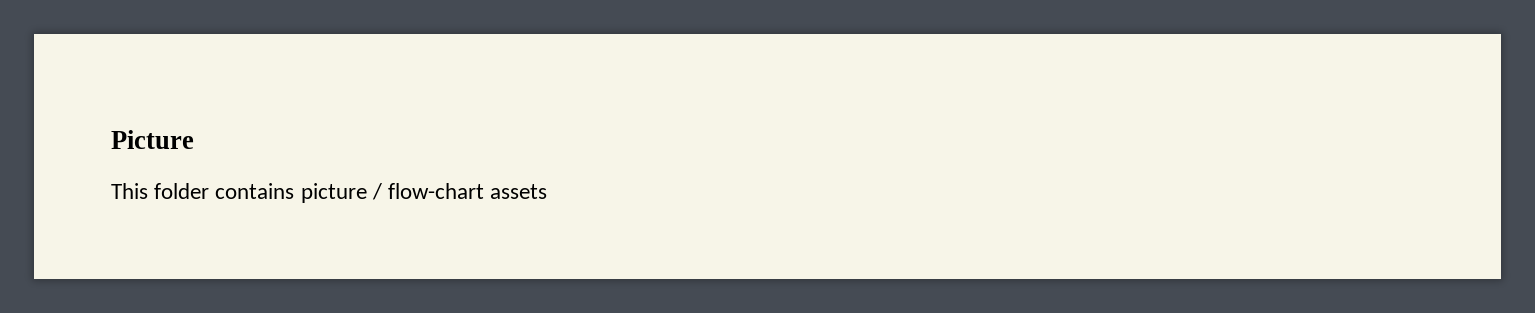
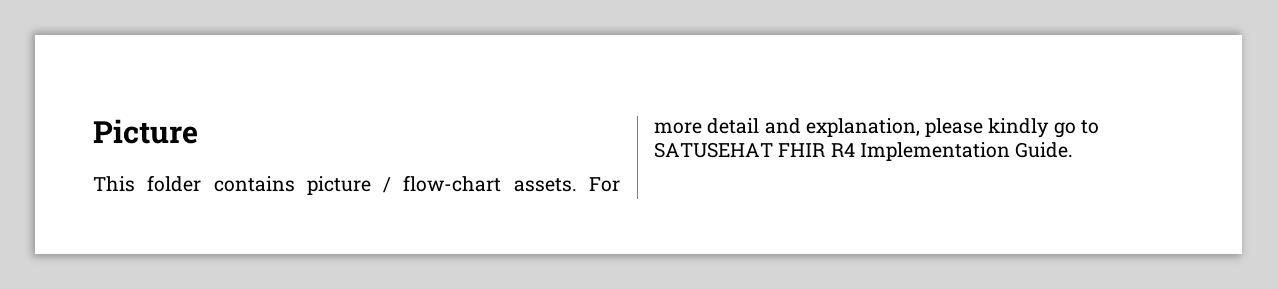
[490,184,548,199] assets -> [513,177,620,192] [654,118,1099,138] [654,142,1074,161] assets. For more detail and explanation, please kindly go to SATUSEHAT FHIR R4 Implementation Guide.

